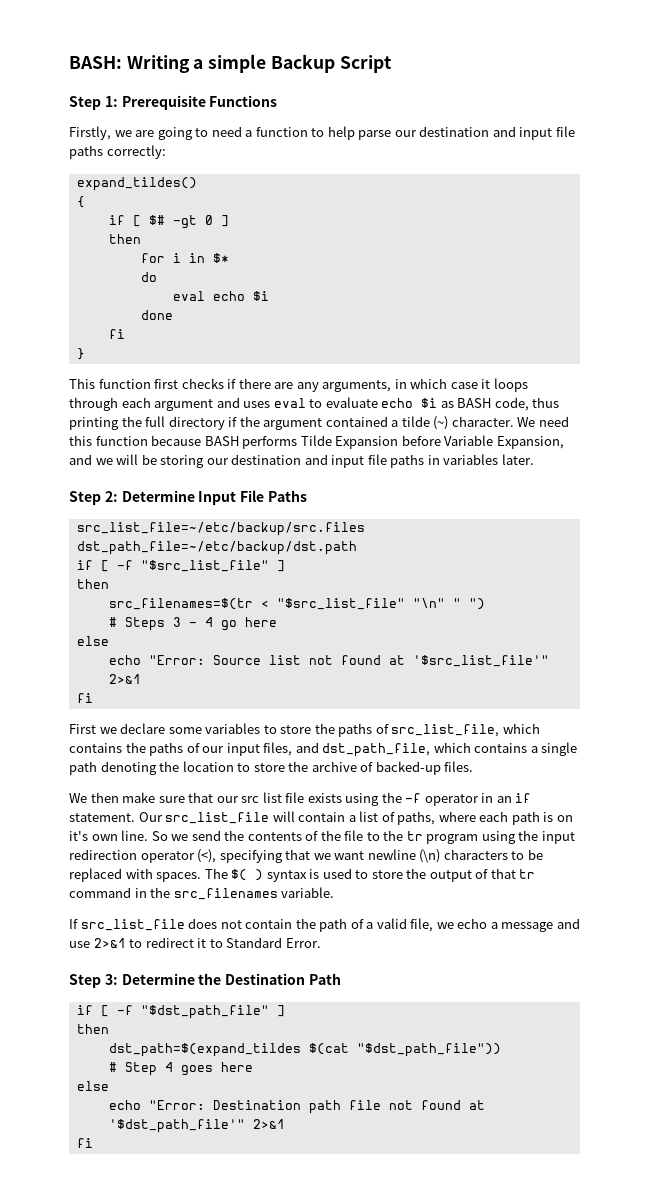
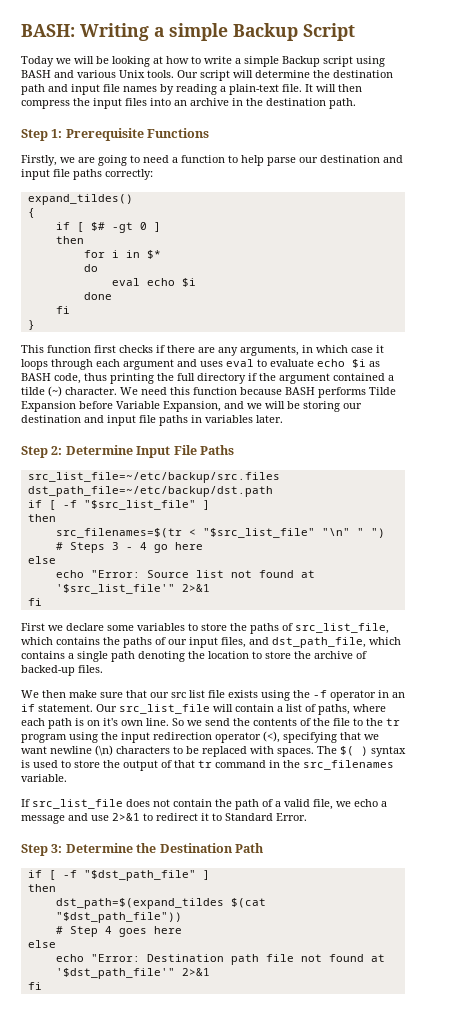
(392, 64) none -> [21,56,385,67] [21,70,393,81] [21,84,362,95] [21,98,356,109] // Today we will be looking at how to write a simple Backup script using BASH and various Unix tools. Our script will determine the destination path and input file names by reading a plain-text file. It will then compress the input files into an archive in the destination path.

